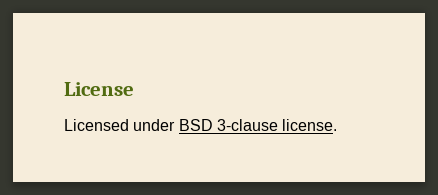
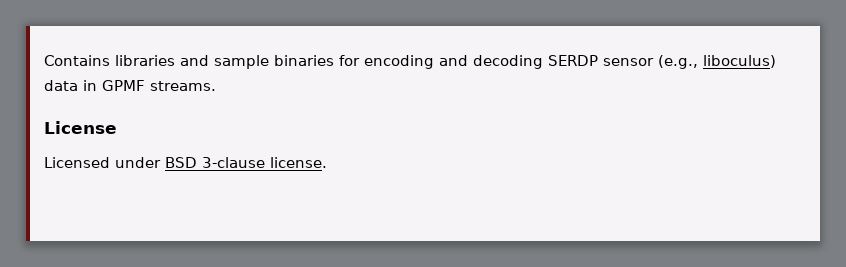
(64, 89) none -> [44,55,776,69] [44,80,216,91] Contains libraries and sample binaries for encoding and decoding SERDP sensor (e.g., liboculus) data in GPMF streams. //

